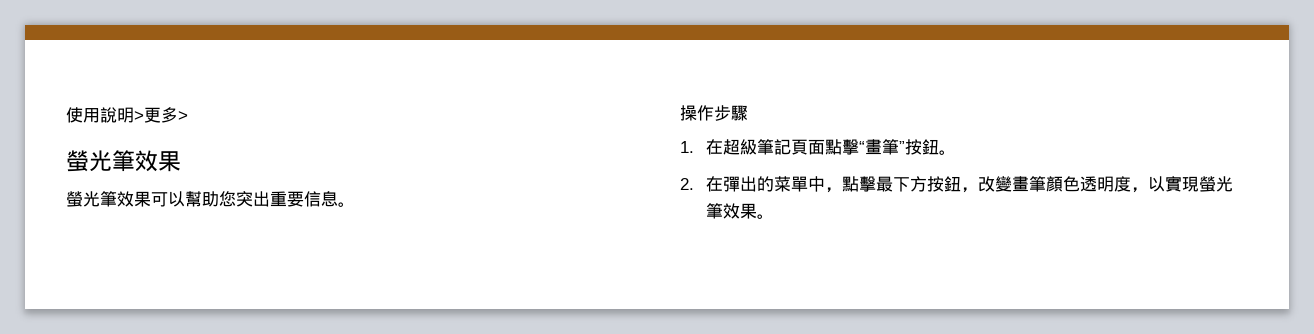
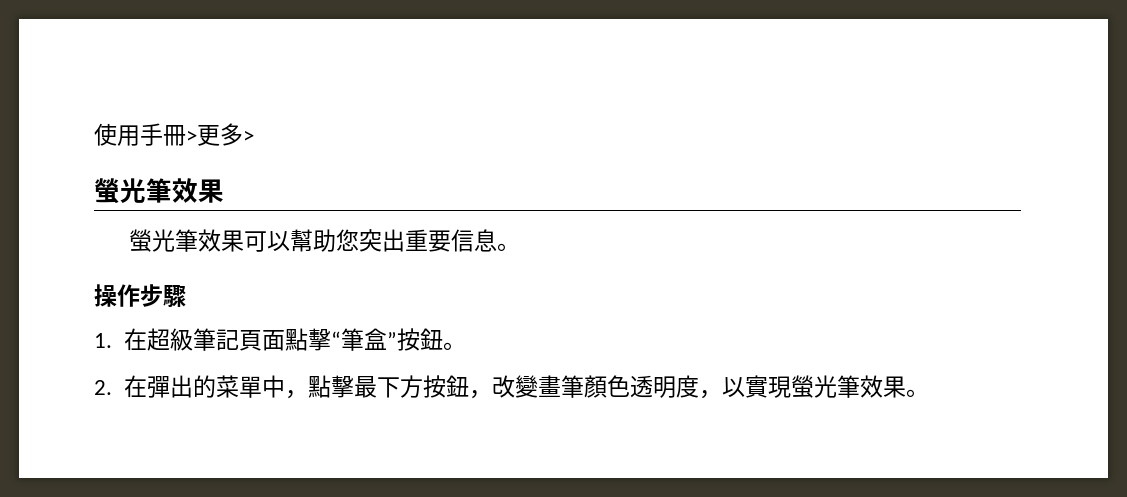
[100,107,134,123] 說明 -> [140,123,186,146] 手冊
[865,139,900,155] 畫筆 -> [340,328,387,351] 筆盒

